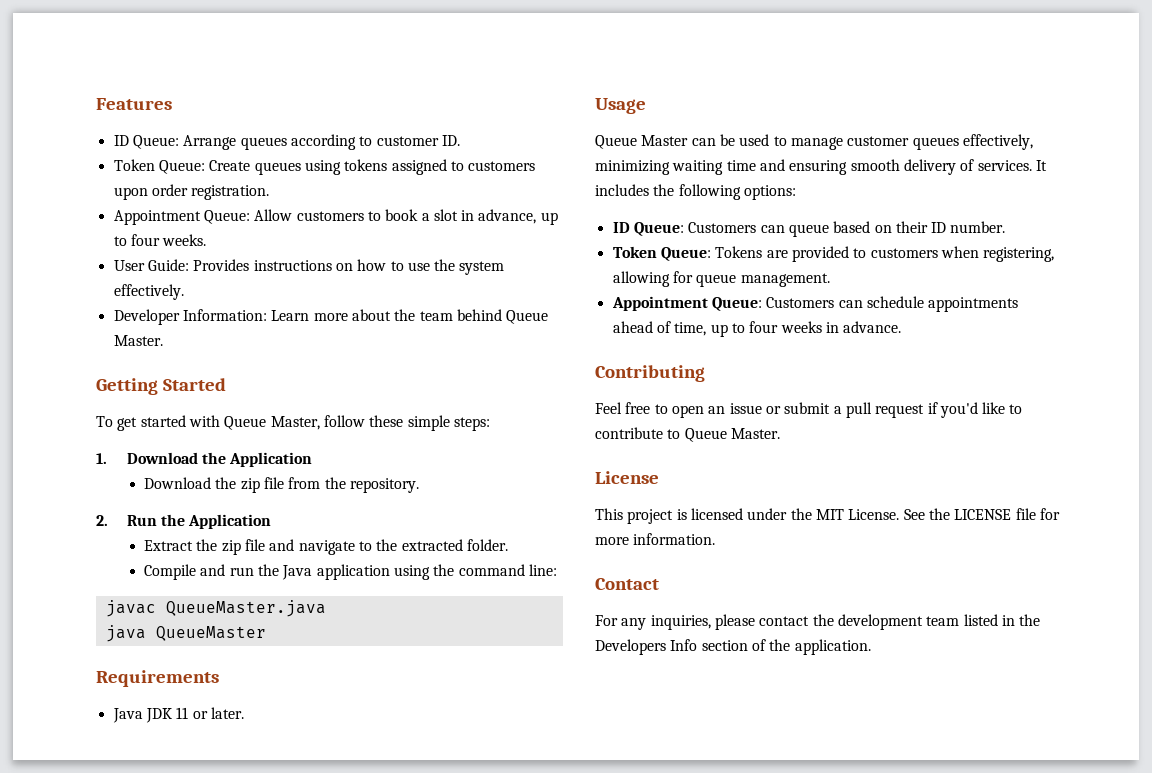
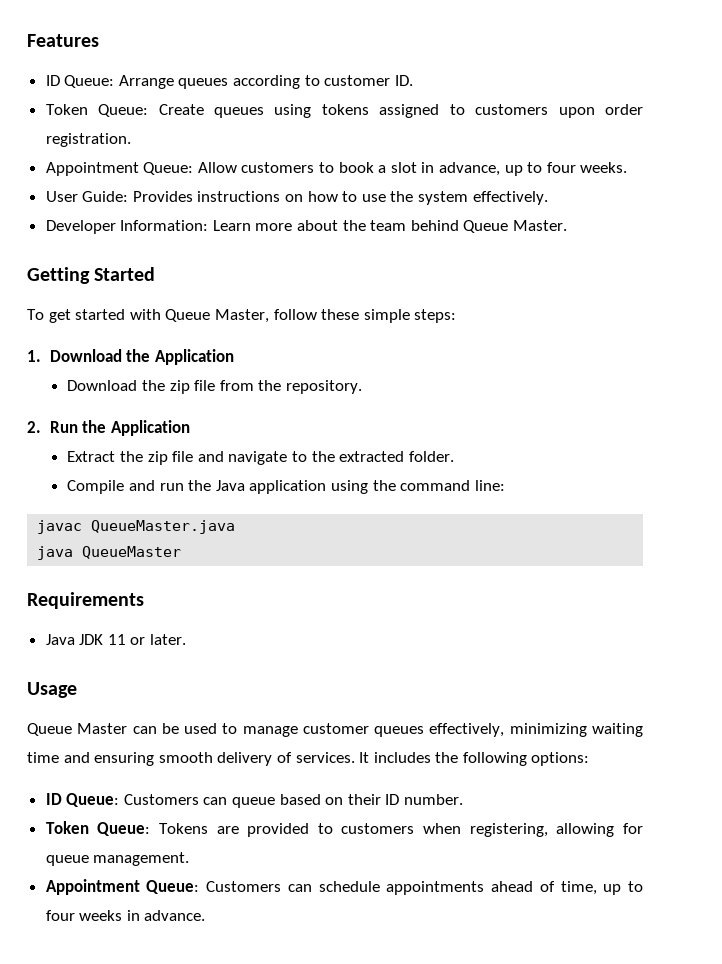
[595,365,705,382] [595,402,1023,418] [595,427,780,442] [595,471,659,484] [595,508,1060,524] [595,533,716,545] [595,578,659,590] [595,614,1041,630] [595,639,871,655] // Contributing // Feel free to open an issue or submit a pull request if you'd like to contribute to Queue Master. // License // This project is licensed under the MIT License. See the LICENSE file for more information. // Contact // For any inquiries, please contact the development team listed in the Developers Info section of the application. -> (206, 915) none

